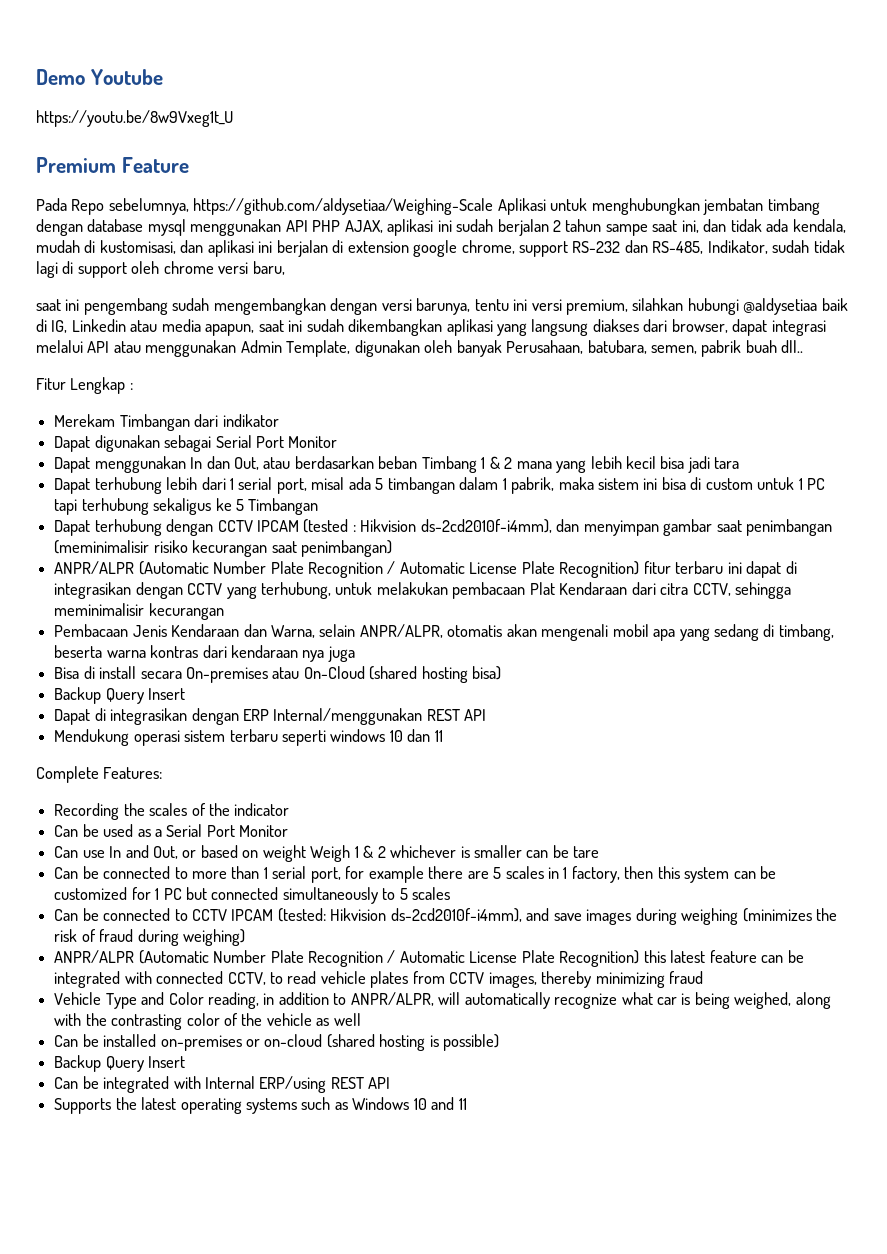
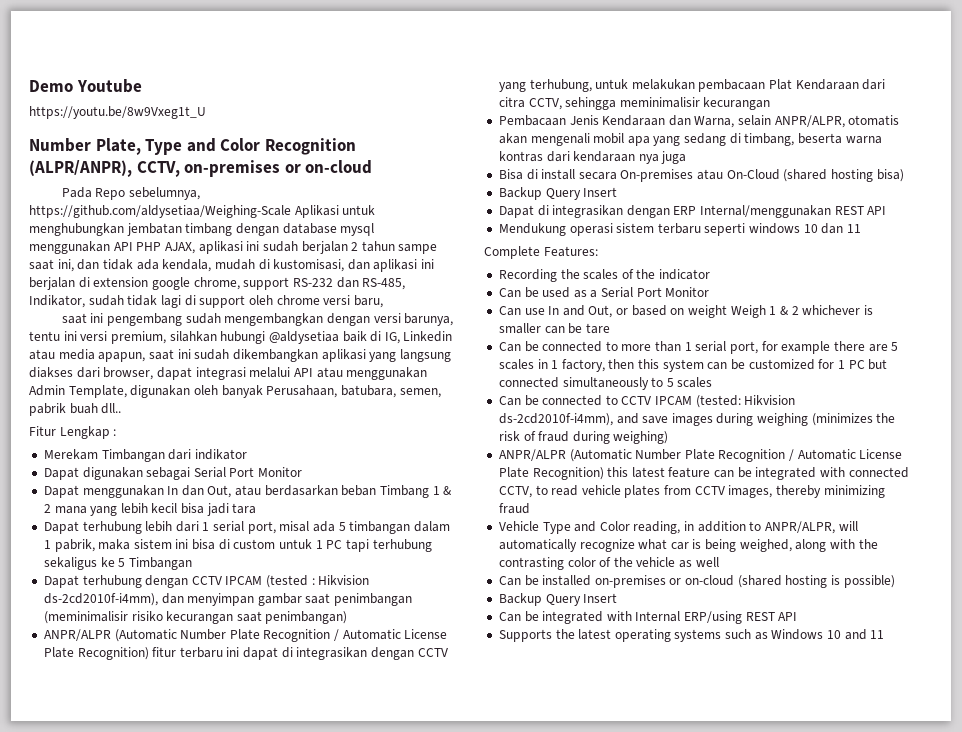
[36,157,189,173] Premium Feature -> [29,138,356,155] [29,160,373,177] Number Plate, Type and Color Recognition (ALPR/ANPR), CCTV, on-premises or on-cloud

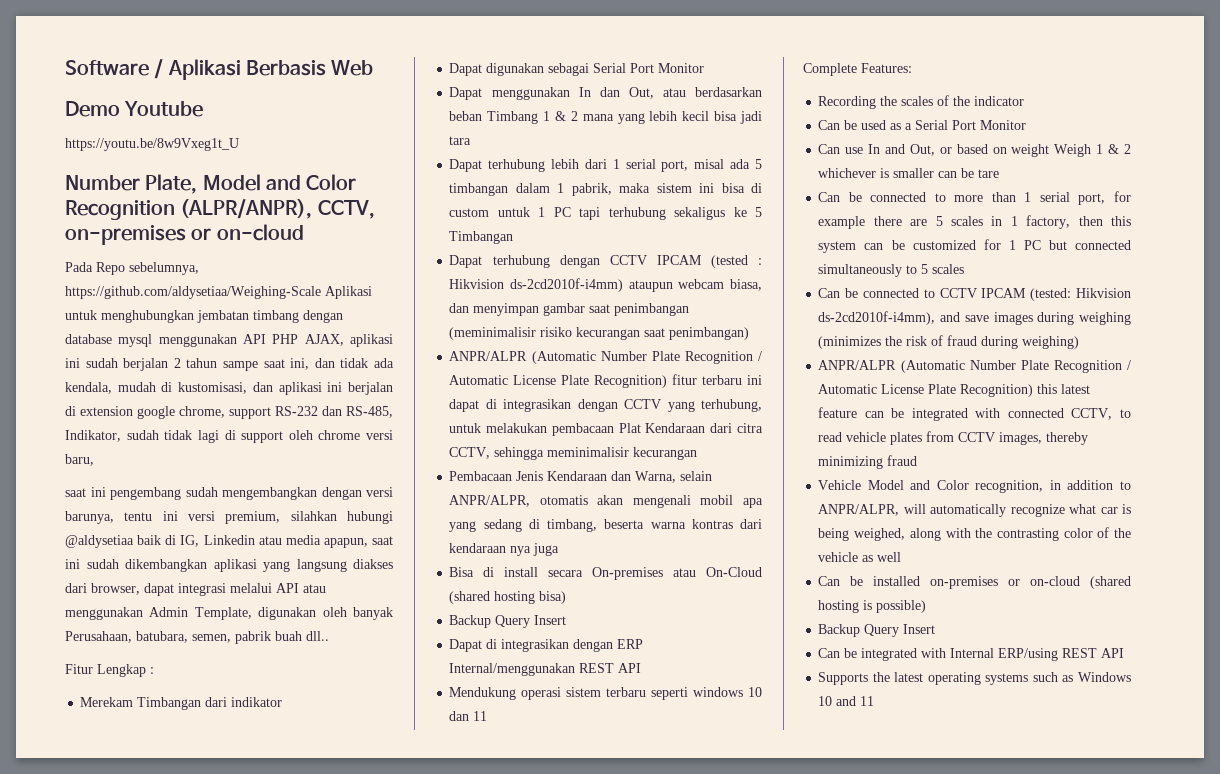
(29, 86) none -> [65,59,374,80] Software / Aplikasi Berbasis Web //
[145,139,183,155] Type -> [202,174,261,191] Model
[43,593,158,606] ds-2cd2010f-i4mm), -> [510,278,762,292] ds-2cd2010f-i4mm) ataupun webcam biasa,
[542,521,681,534] Type and Color reading, -> [867,480,1044,493] Model and Color recognition,

